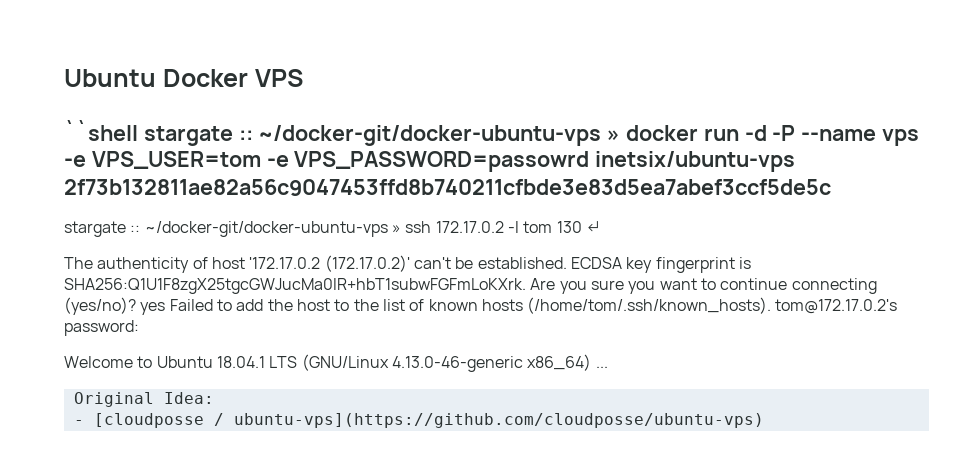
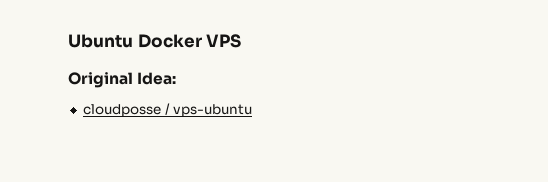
[64,120,920,146] [64,151,796,172] [64,179,831,196] [64,221,599,237] [64,255,751,273] [64,278,877,294] [64,297,898,315] [64,320,139,336] [64,354,608,372] [73,392,214,407] [73,413,764,428] ``shell stargate :: ~/docker-git/docker-ubuntu-vps » docker run -d -P --name vps -e VPS_USER=tom -e VPS_PASSWORD=passowrd inetsix/ubuntu-vps 2f73b132811ae82a56c9047453ffd8b740211cfbde3e83d5ea7abef3ccf5de5c // stargate :: ~/docker-git/docker-ubuntu-vps » ssh 172.17.0.2 -l tom 130 ↵ // The authenticity of host '172.17.0.2 (172.17.0.2)' can't be established. ECDSA key fingerprint is SHA256:Q1U1F8zgX25tgcGWJucMa0IR+hbT1subwFGFmLoKXrk. Are you sure you want to continue connecting (yes/no)? yes Failed to add the host to the list of known hosts (/home/tom/.ssh/known_hosts). tom@172.17.0.2's password: // Welcome to Ubuntu 18.04.1 LTS (GNU/Linux 4.13.0-46-generic x86_64) ... // Original Idea: // - [cloudposse / ubuntu-vps](https://github.com/cloudposse/ubuntu-vps) -> [68,72,177,88] [82,103,253,117] Original Idea: // cloudposse / vps-ubuntu

